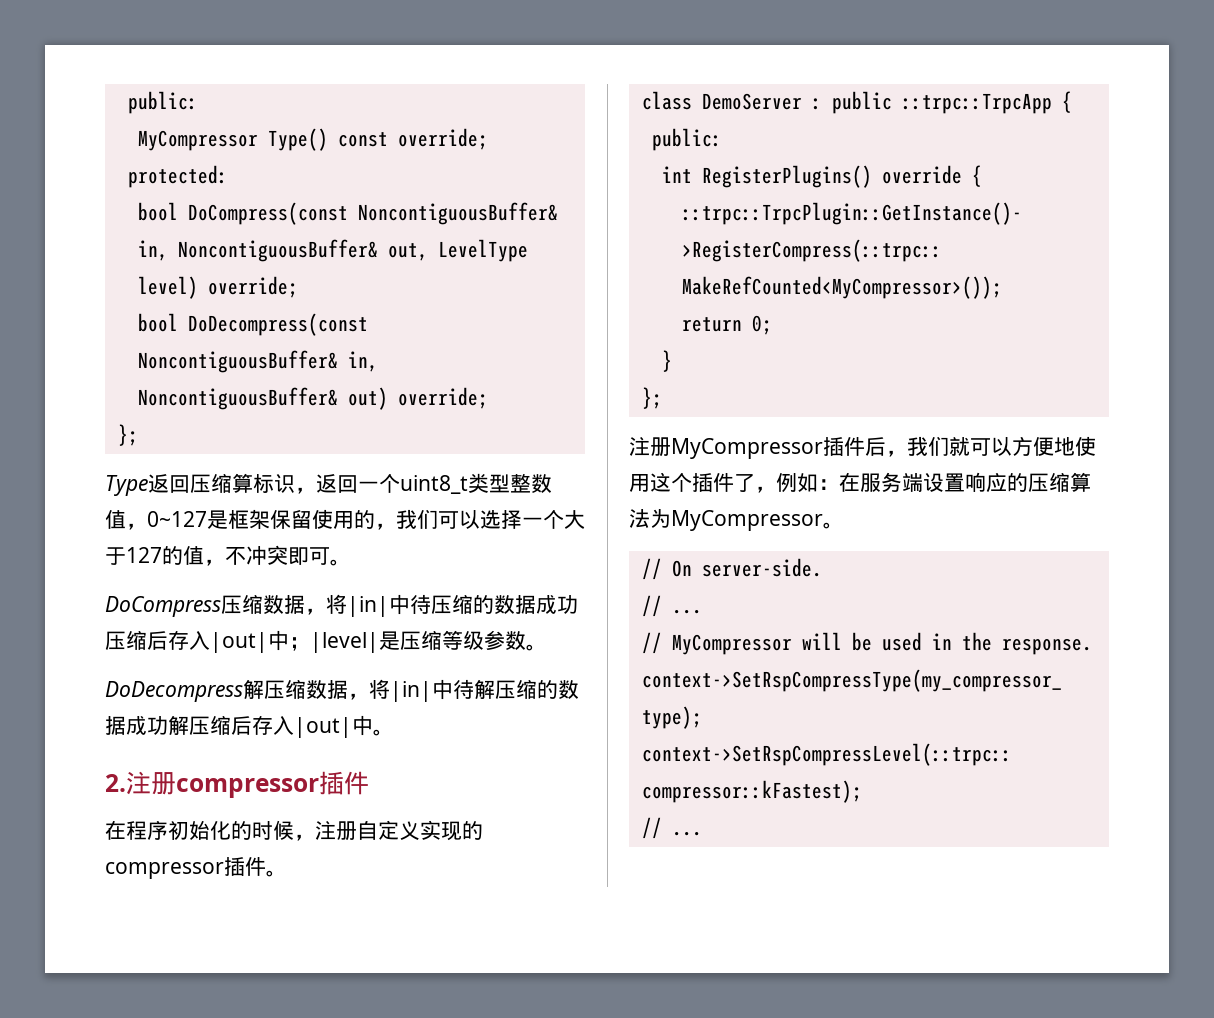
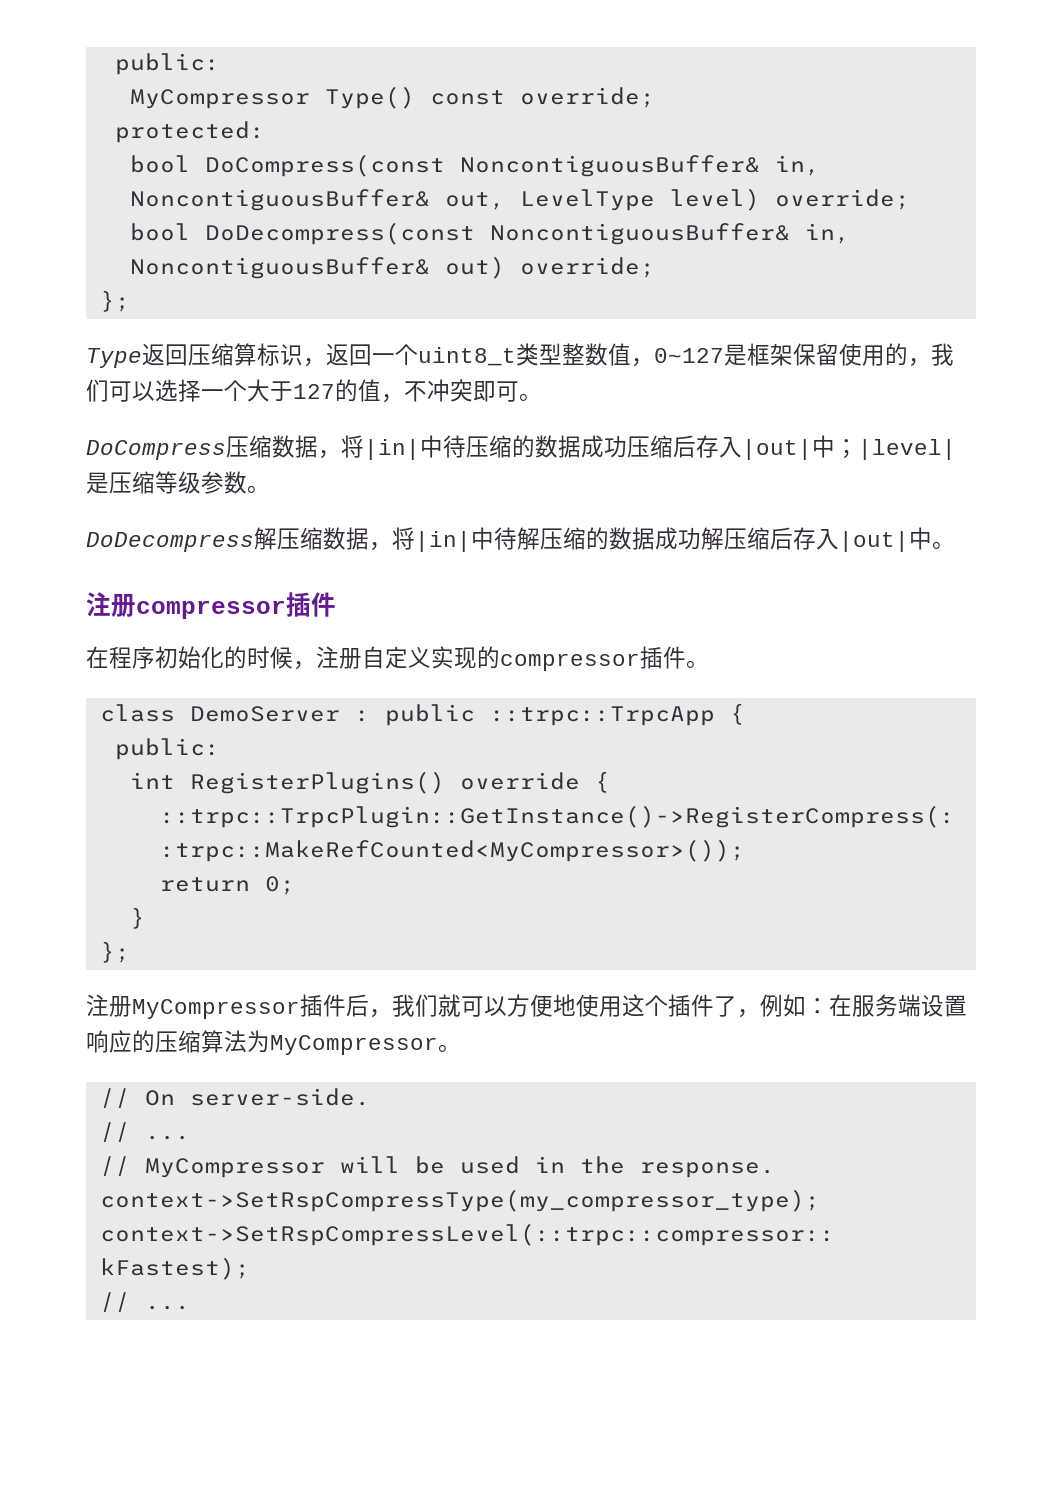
[105,774,126,792] 2. -> (955, 545) none

